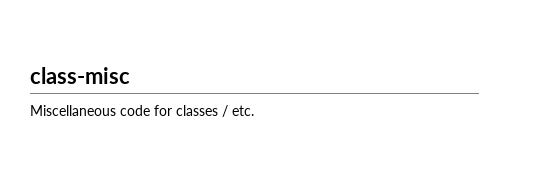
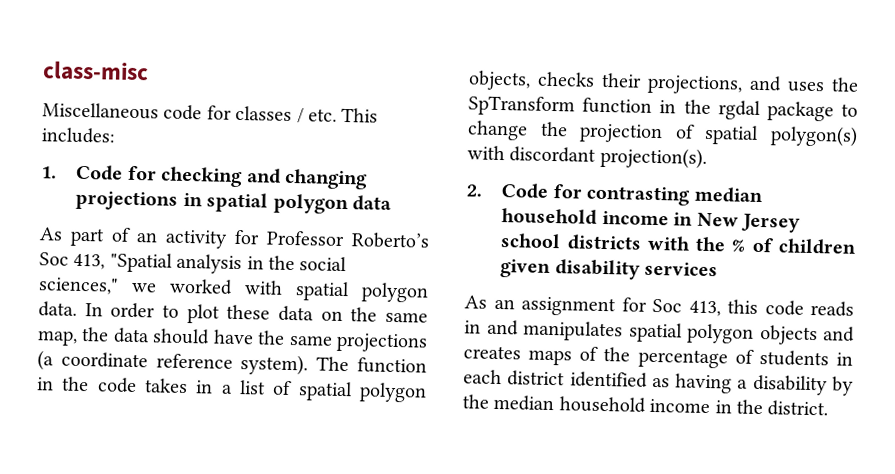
(254, 110) none -> [341,107,379,123] [41,127,116,144] [41,164,369,190] [75,190,393,215] [39,227,430,249] [39,252,348,275] [38,277,429,303] [38,301,429,324] [37,327,428,353] [37,350,427,376] [36,376,427,403] [468,70,859,95] [468,95,859,122] [467,120,858,147] [467,145,707,169] [466,183,763,206] [501,208,802,233] [500,233,857,255] [500,259,719,280] [464,295,854,317] [464,319,855,346] [463,345,853,369] [463,369,854,396] [462,394,829,417] This includes: // 1. Code for checking and changing projections in spatial polygon data // As part of an activity for Professor Roberto’s Soc 413, "Spatial analysis in the social sciences," we worked with spatial polygon data. In order to plot these data on the same map, the data should have the same projections (a coordinate reference system). The function in the code takes in a list of spatial polygon objects, checks their projections, and uses the SpTransform function in the rgdal package to change the projection of spatial polygon(s) with discordant projection(s). // 2. Code for contrasting median household income in New Jersey school districts with the % of children given disability services // As an assignment for Soc 413, this code reads in and manipulates spatial polygon objects and creates maps of the percentage of students in each district identified as having a disability by the median household income in the district.

